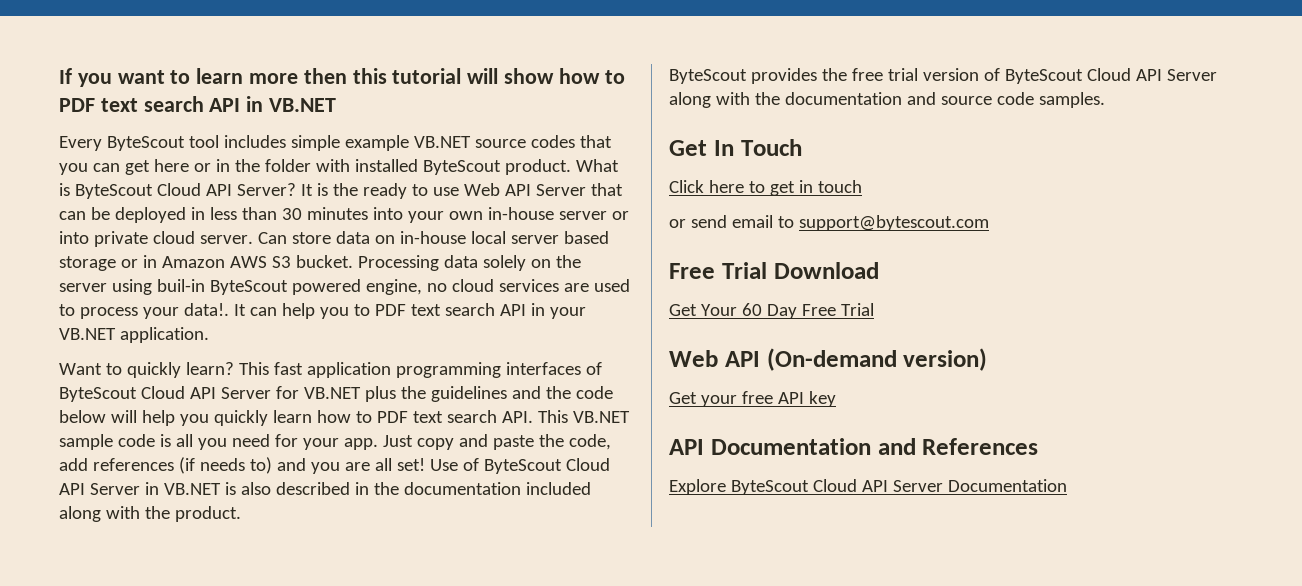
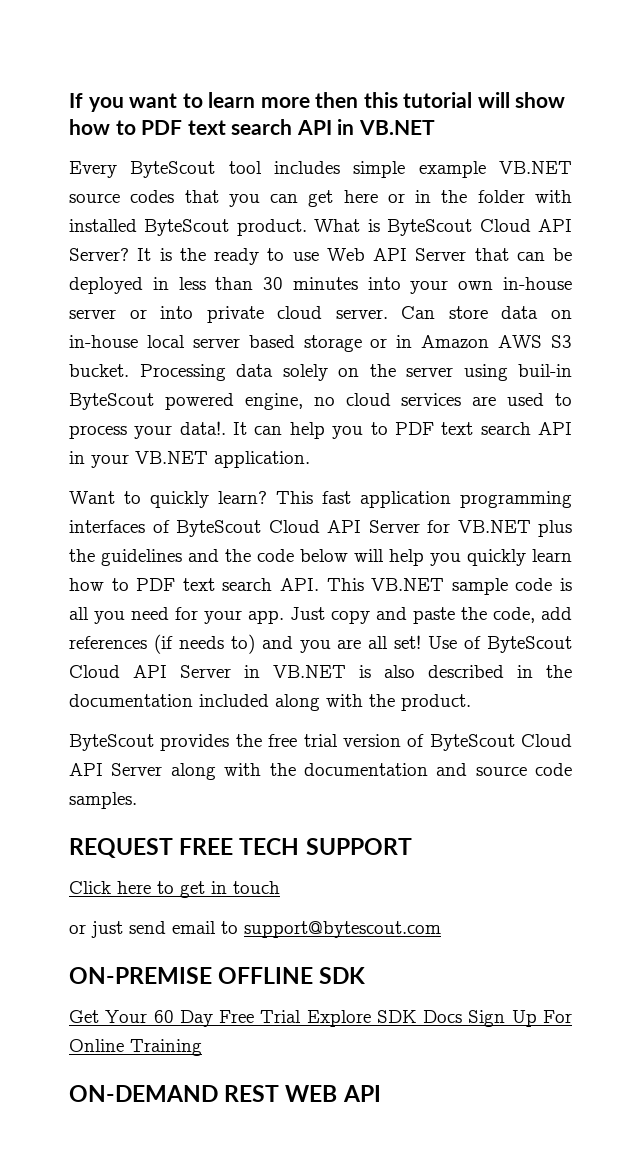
[669,139,802,156] Get In Touch -> [69,838,412,858] REQUEST FREE TECH SUPPORT
(686, 223) none -> [91,921,123,938] just
[669,262,879,279] Free Trial Download -> [69,967,366,984] ON-PREMISE OFFLINE SDK
[669,348,988,371] [669,391,836,407] [669,438,1039,455] [669,479,1067,495] // Web API (On-demand version) // Get your free API key // API Documentation and References // Explore ByteScout Cloud API Server Documentation -> [306,1010,572,1027] [69,1039,202,1056] [69,1085,381,1102] Explore SDK Docs Sign Up For Online Training // ON-DEMAND REST WEB API

